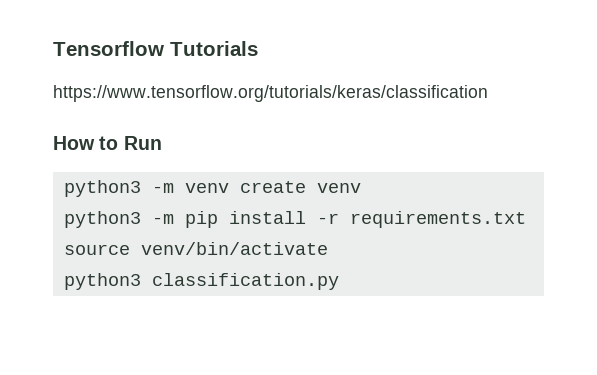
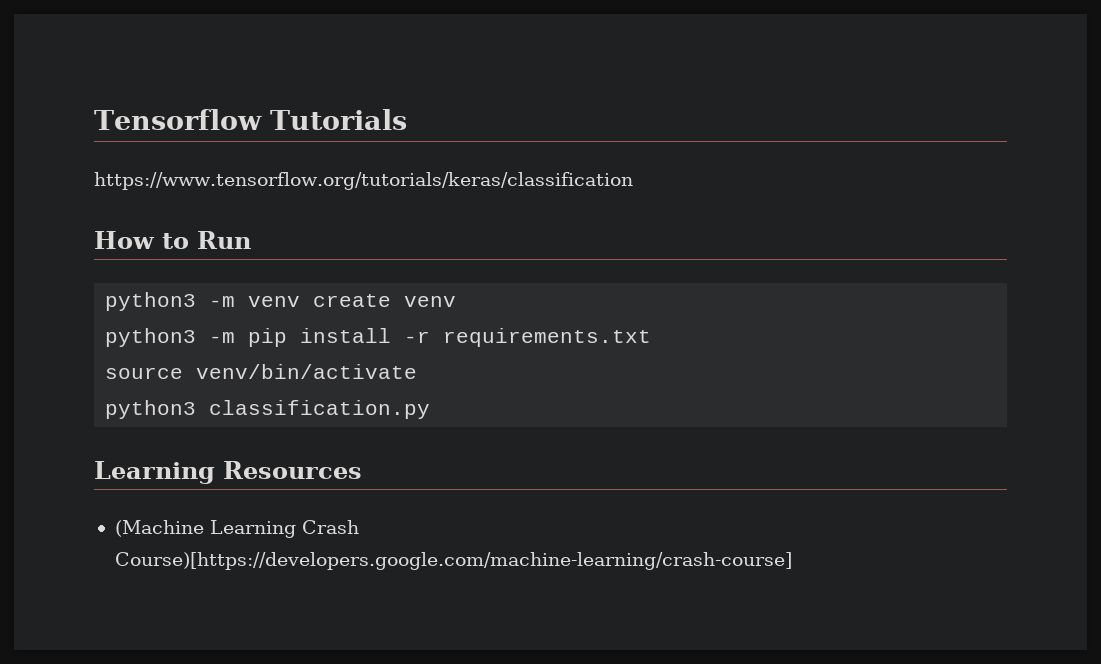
(339, 281) none -> [94,461,362,484] [114,520,359,538] [114,552,792,570] // Learning Resources // (Machine Learning Crash Course)[https://developers.google.com/machine-learning/crash-course]

